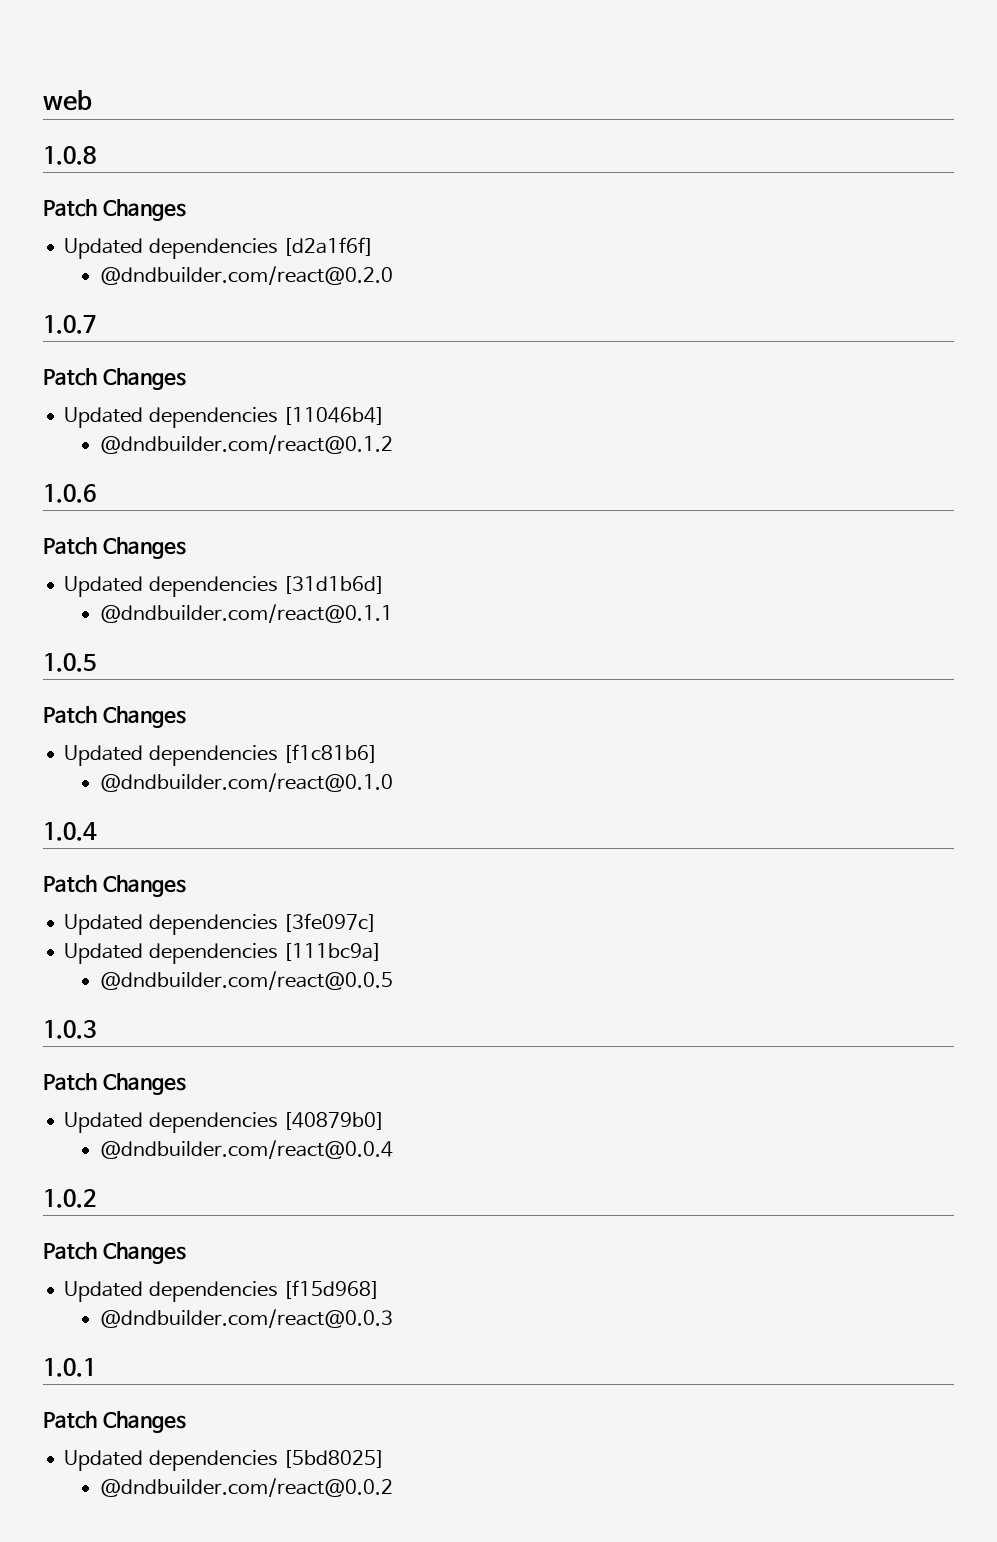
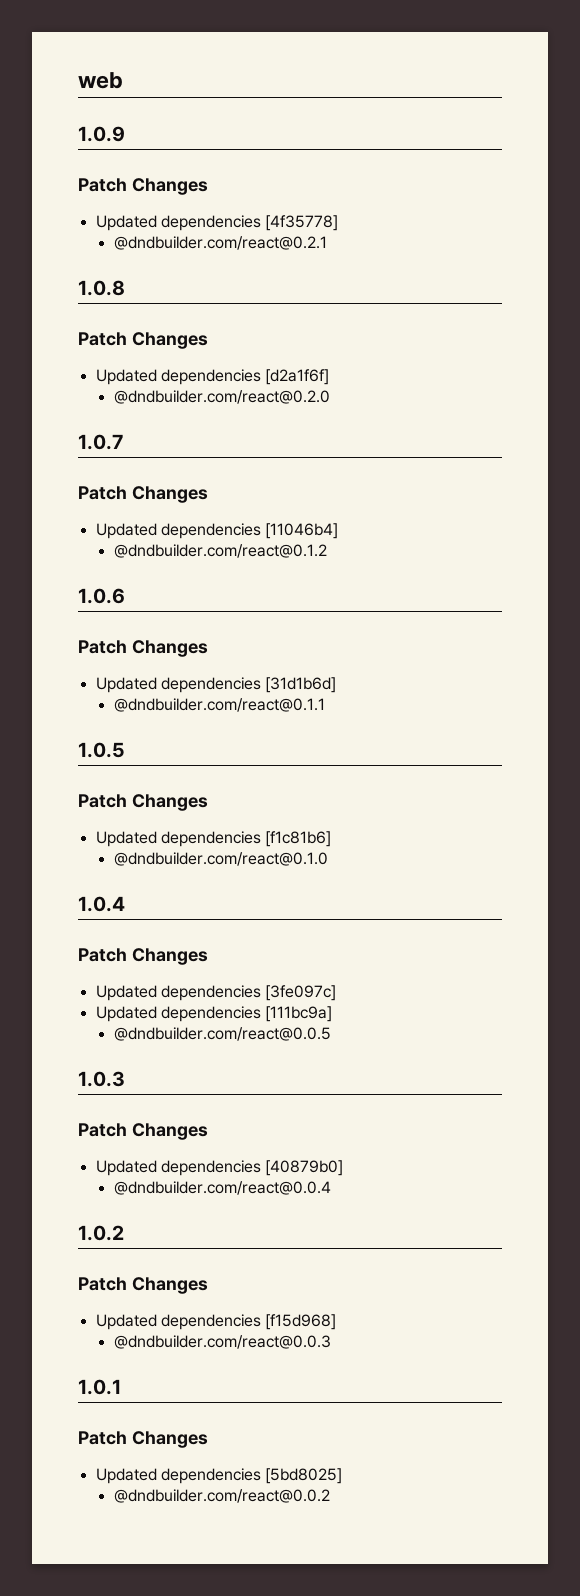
(92, 100) none -> [78,126,125,142] [78,178,208,195] [95,215,339,231] [113,236,327,250] // 1.0.9 // Patch Changes // Updated dependencies [4f35778] // @dndbuilder.com/react@0.2.1

